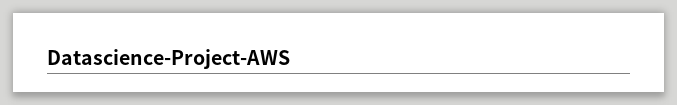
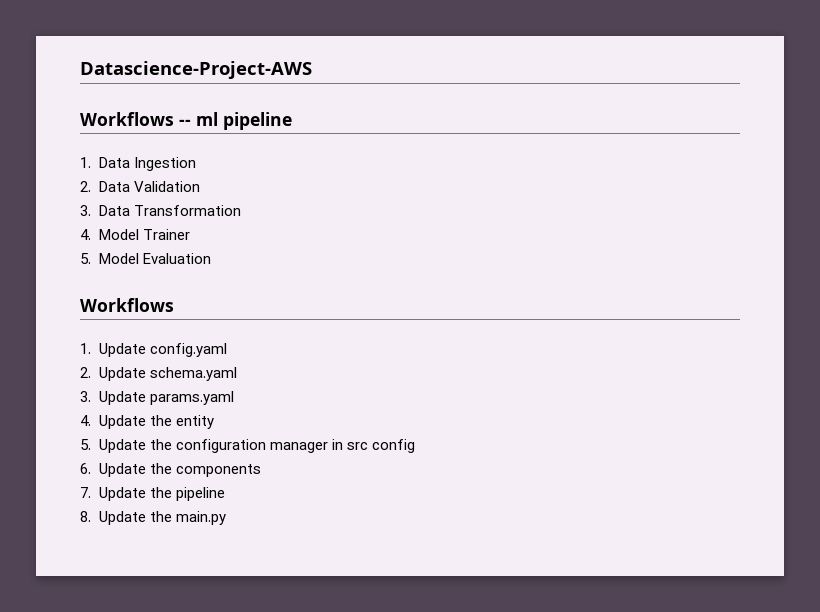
(290, 59) none -> [80,112,292,130] [80,157,197,171] [80,181,201,192] [80,205,242,216] [80,229,191,240] [80,253,212,264] [80,298,174,312] [80,343,228,357] [80,367,238,381] [80,391,235,405] [80,415,215,429] [80,439,416,453] [80,463,262,477] [80,487,226,501] [80,511,227,525] // Workflows -- ml pipeline // 1. Data Ingestion // 2. Data Validation // 3. Data Transformation // 4. Model Trainer // 5. Model Evaluation // Workflows // 1. Update config.yaml // 2. Update schema.yaml // 3. Update params.yaml // 4. Update the entity // 5. Update the configuration manager in src config // 6. Update the components // 7. Update the pipeline // 8. Update the main.py

